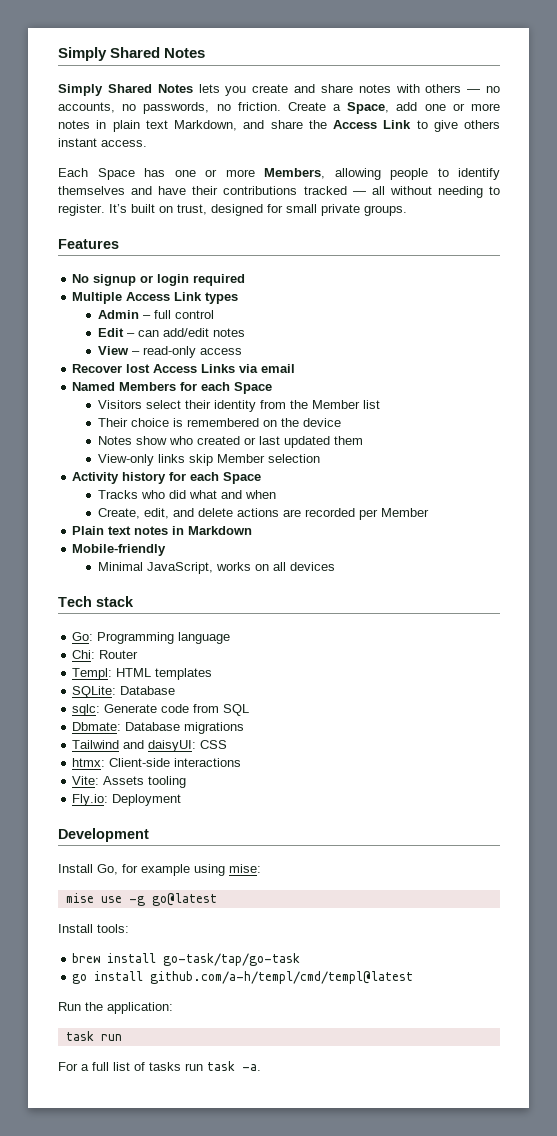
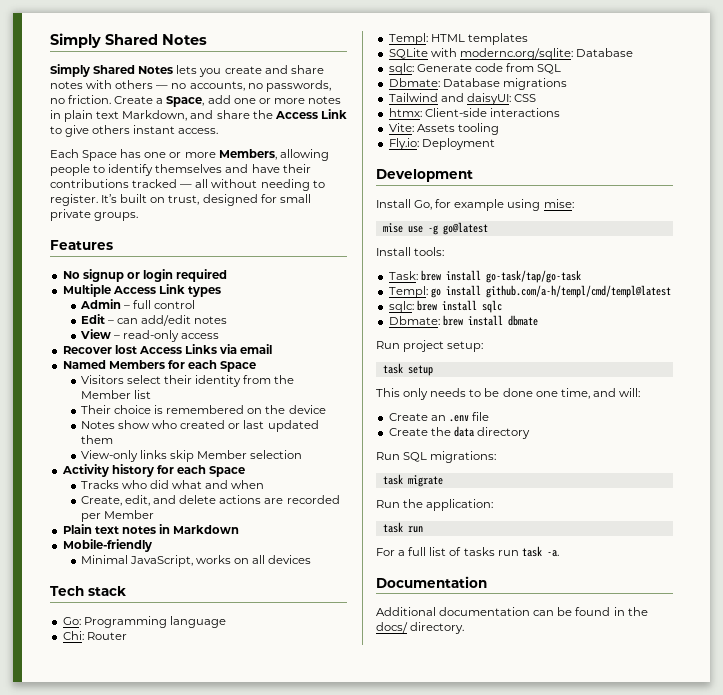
[72,686,117,698] SQLite: -> [388,48,573,60] SQLite with modernc.org/sqlite:
(129, 928) none -> [388,271,418,280] Task:
(301, 959) none -> [388,286,428,298] Templ:
(414, 977) none -> [388,300,502,313] [388,315,538,326] [376,340,484,352] [382,363,433,376] [376,388,640,400] [388,412,489,422] [388,426,530,439] [376,451,497,463] [382,474,443,487] // sqlc: brew install sqlc // Dbmate: brew install dbmate // Run project setup: // task setup // This only needs to be done one time, and will: // Create an .env file // Create the data directory // Run SQL migrations: // task migrate
(261, 1067) none -> [376,576,487,588] [376,607,648,616] [376,622,465,634] // Documentation // Additional documentation can be found in the docs/ directory.

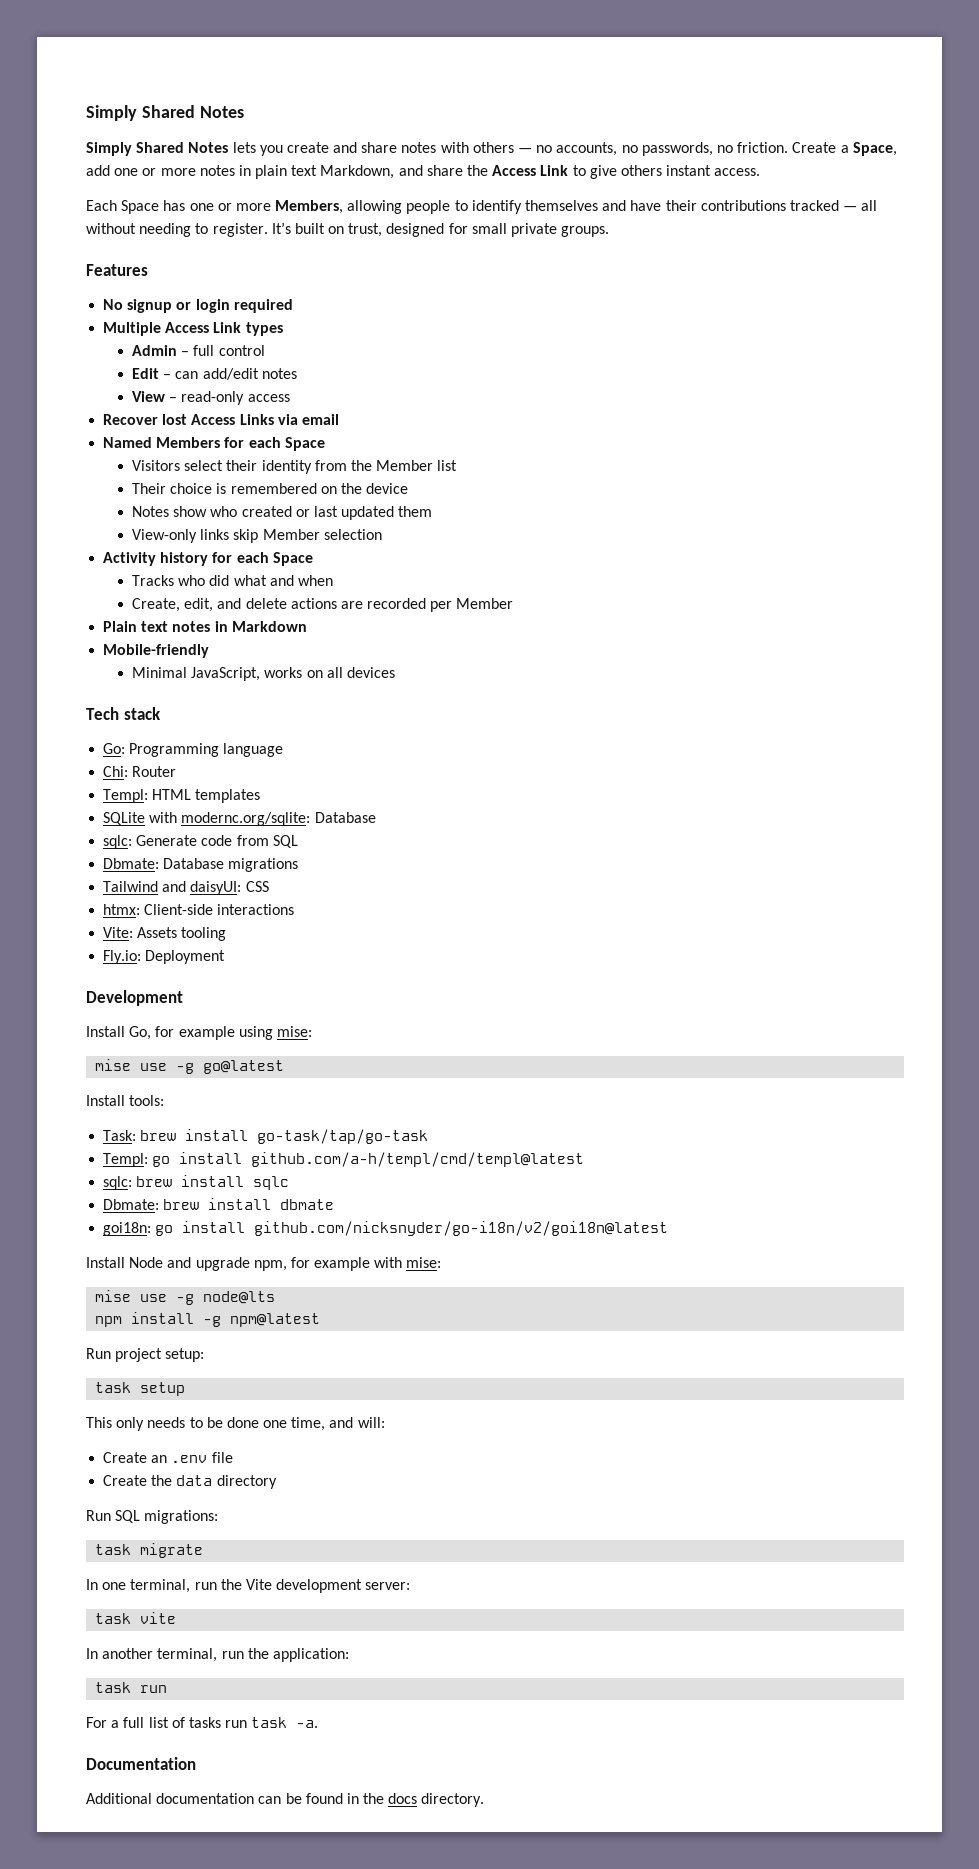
(538, 320) none -> [103,1221,669,1236] [86,1257,442,1271] [95,1290,276,1305] [95,1312,321,1327] // goi18n: go install github.com/nicksnyder/go-i18n/v2/goi18n@latest // Install Node and upgrade npm, for example with mise: // mise use -g node@lts // npm install -g npm@latest
[376,500,400,508] Run -> [86,1579,411,1593] [95,1612,177,1624] [86,1648,244,1662] In one terminal, run the Vite development server: // task vite // In another terminal, run
[376,622,408,633] docs/ -> [388,1793,418,1804] docs

